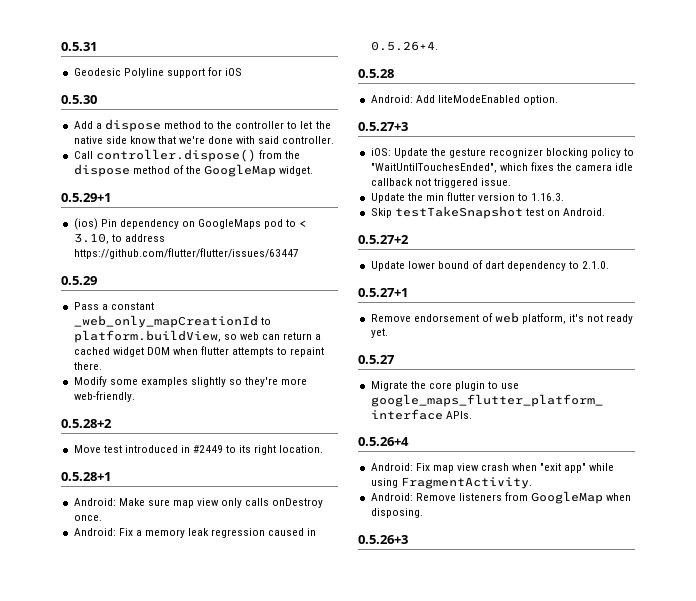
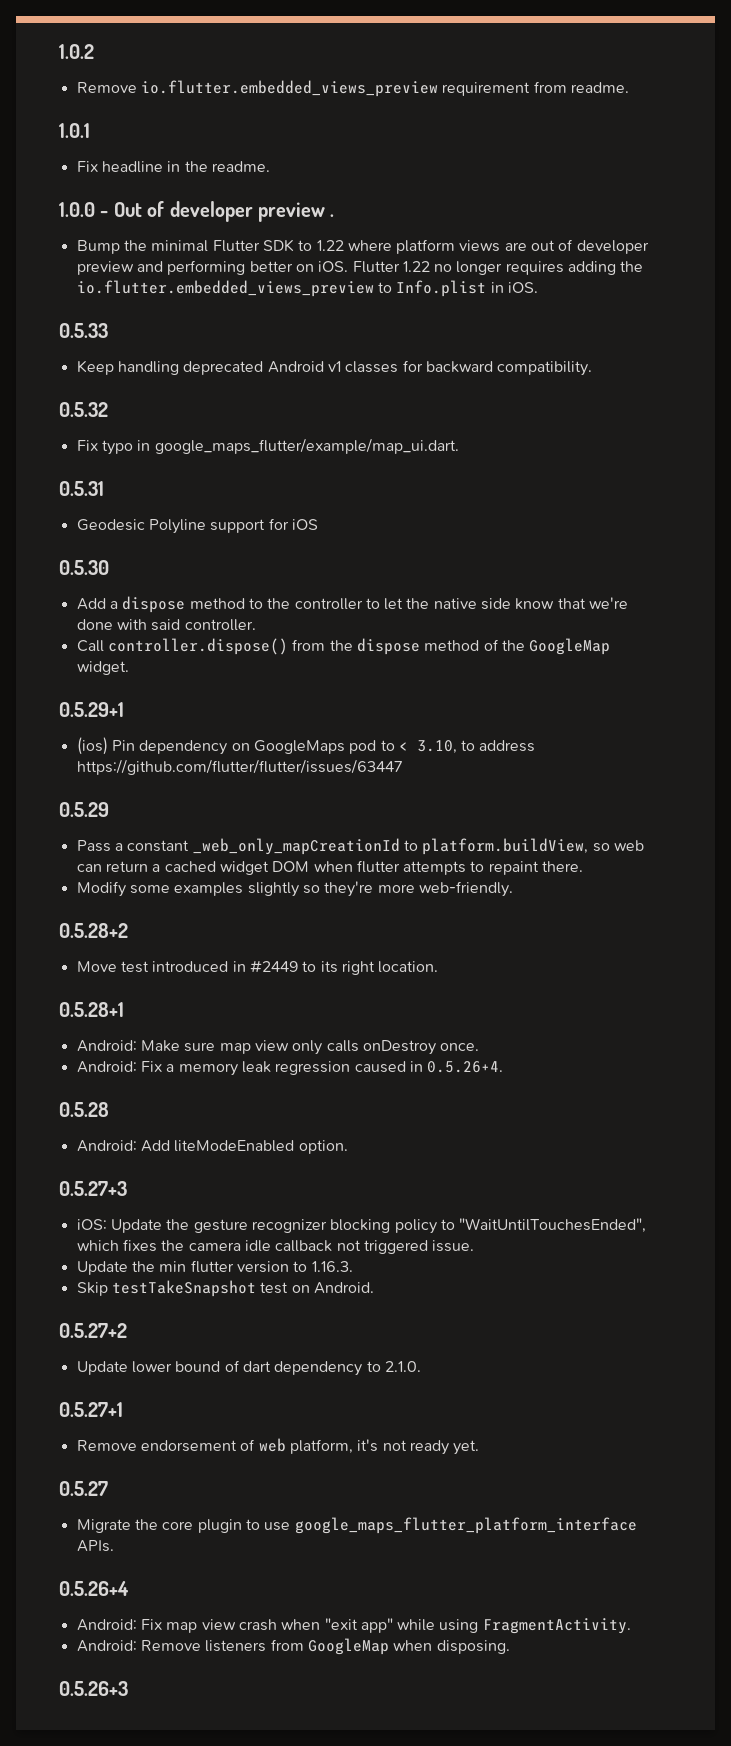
(61, 46) none -> [59,44,94,59] [76,80,629,97] [59,123,90,138] [76,161,270,173] [59,201,335,222] [76,239,649,254] [76,260,644,275] [76,280,538,297] [59,323,108,338] [76,360,593,376] [59,402,108,417] [76,438,459,455] 1.0.2 // Remove io.flutter.embedded_views_preview requirement from readme. // 1.0.1 // Fix headline in the readme. // 1.0.0 - Out of developer preview . // Bump the minimal Flutter SDK to 1.22 where platform views are out of developer preview and performing better on iOS. Flutter 1.22 no longer requires adding the io.flutter.embedded_views_preview to Info.plist in iOS. // 0.5.33 // Keep handling deprecated Android v1 classes for backward compatibility. // 0.5.32 // Fix typo in google_maps_flutter/example/map_ui.dart. //

